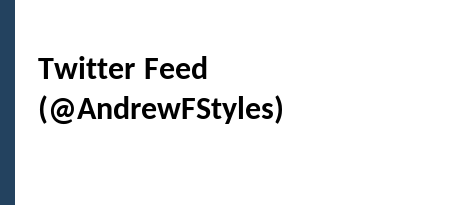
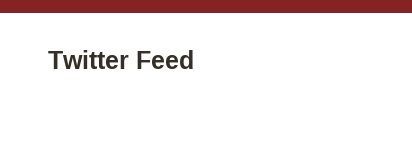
[38,95,284,125] (@AndrewFStyles) -> (194, 59) none

